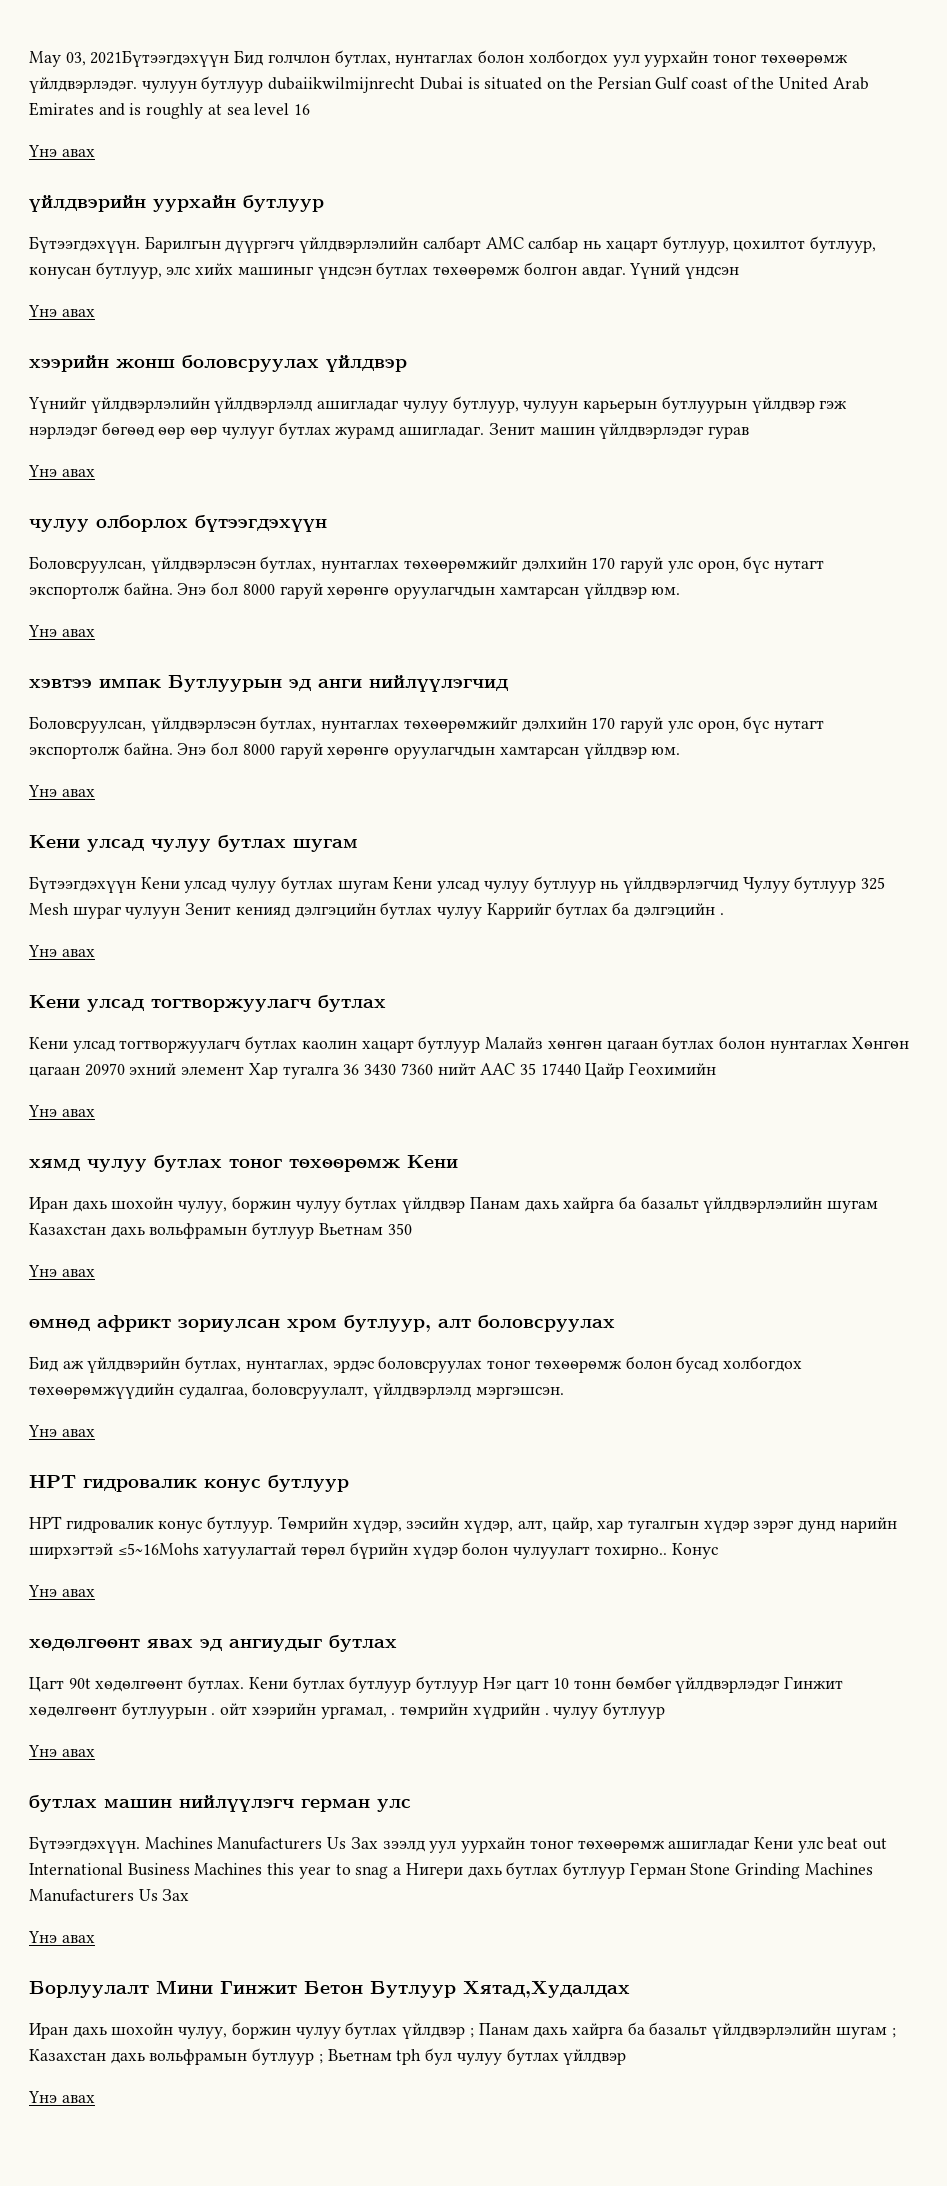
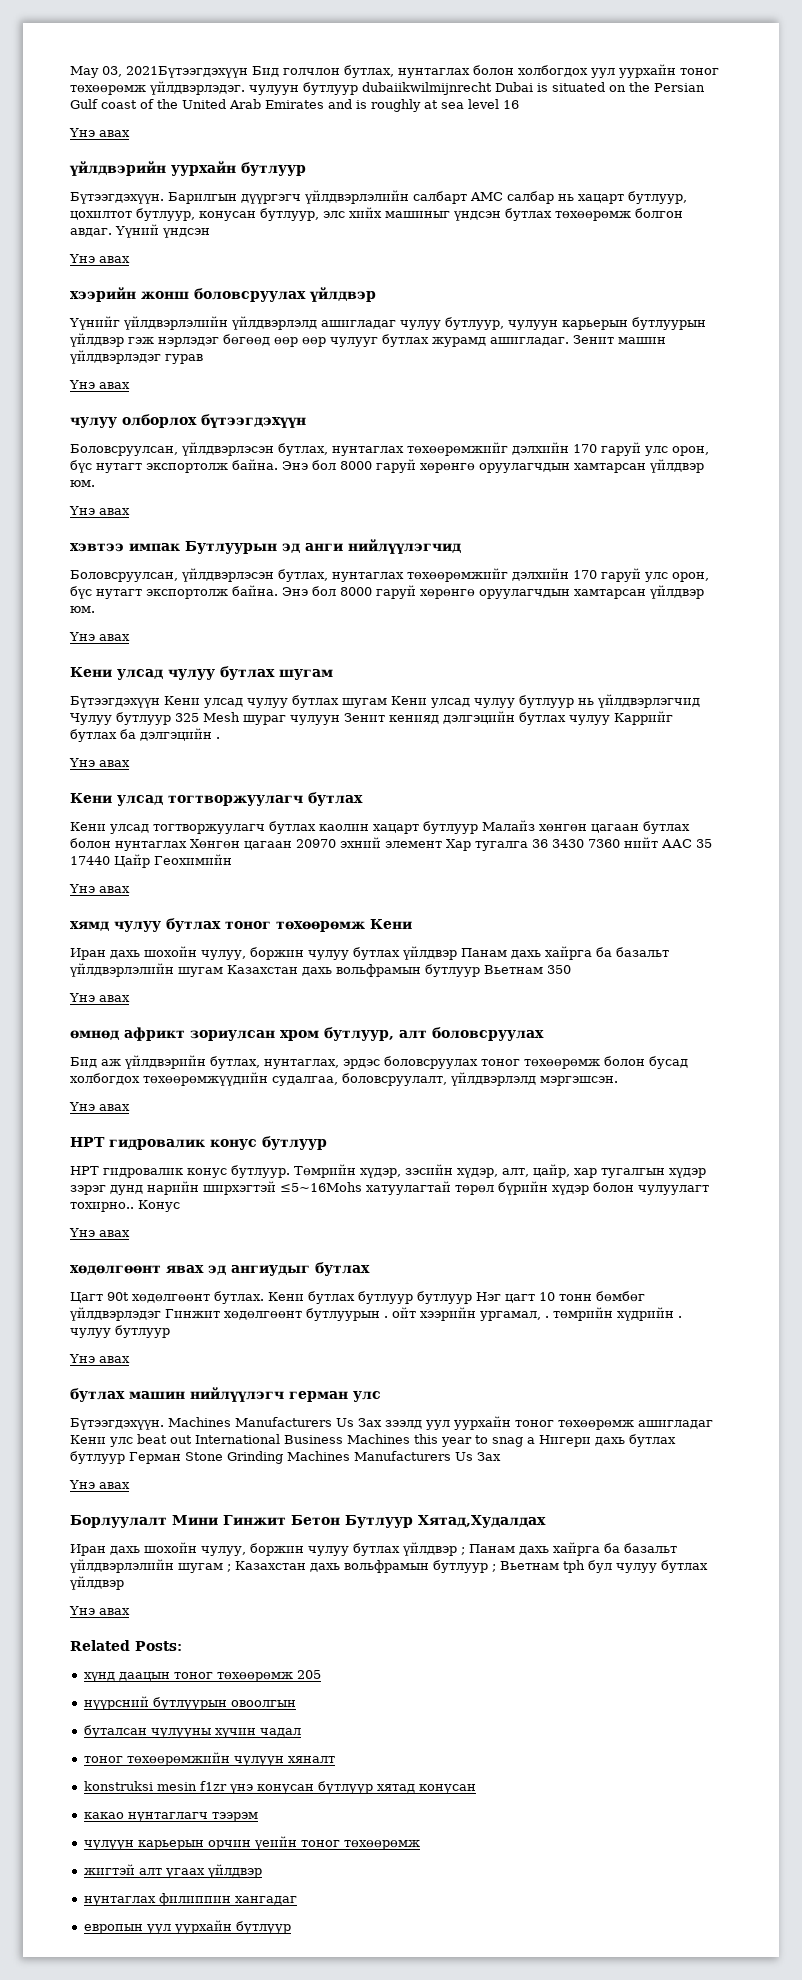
(95, 2099) none -> [70,1640,182,1651] [83,1670,321,1682] [83,1696,296,1710] [83,1725,301,1738] [83,1752,335,1766] [83,1781,476,1794] [83,1812,258,1822] [83,1836,420,1850] [83,1864,262,1878] [83,1893,297,1906] [83,1920,291,1934] // Related Posts: // хүнд даацын тоног төхөөрөмж 205 // нүүрсний бутлуурын овоолгын // буталсан чулууны хүчин чадал // тоног төхөөрөмжийн чулуун хяналт // konstruksi mesin f1zr үнэ конусан бутлуур хятад конусан // какао нунтаглагч тээрэм // чулуун карьерын орчин үеийн тоног төхөөрөмж // жигтэй алт угаах үйлдвэр // нунтаглах филиппин хангадаг // европын уул уурхайн бутлуур

